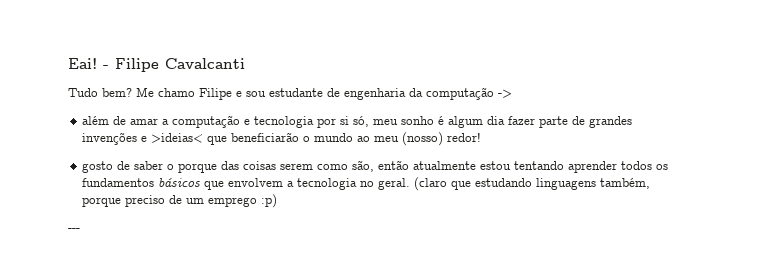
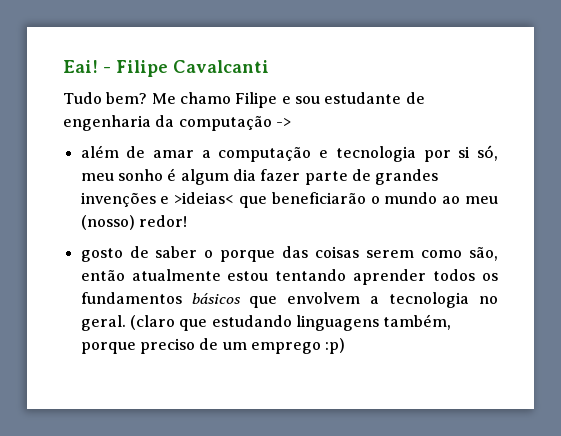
[68,228,80,232] // --- -> (346, 346) none

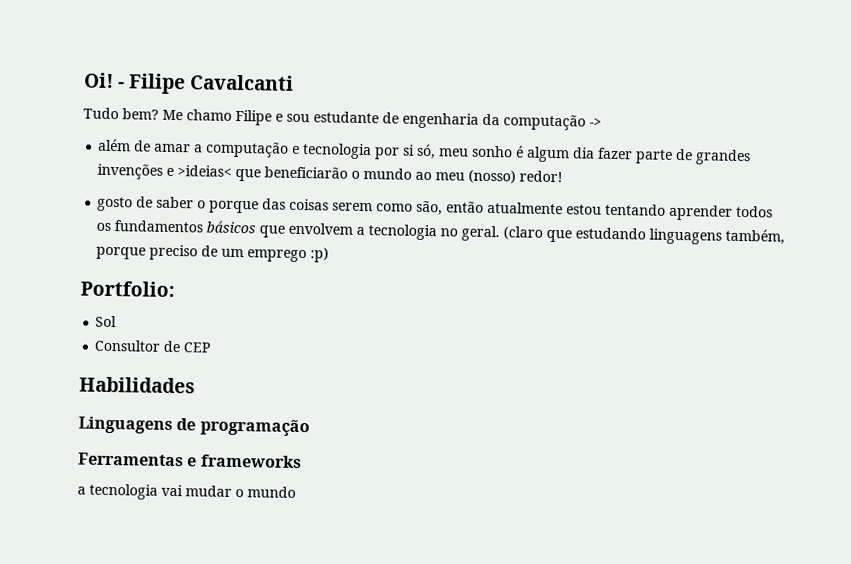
[63,60,98,73] Eai! -> [84,72,114,89] Oi!
(346, 346) none -> [80,280,175,298] [95,315,118,328] [94,339,212,353] [79,376,195,394] [78,416,310,438] [78,452,302,469] [77,483,296,500] // Portfolio: // Sol // Consultor de CEP // Habilidades // Linguagens de programação // Ferramentas e frameworks // a tecnologia vai mudar o mundo

